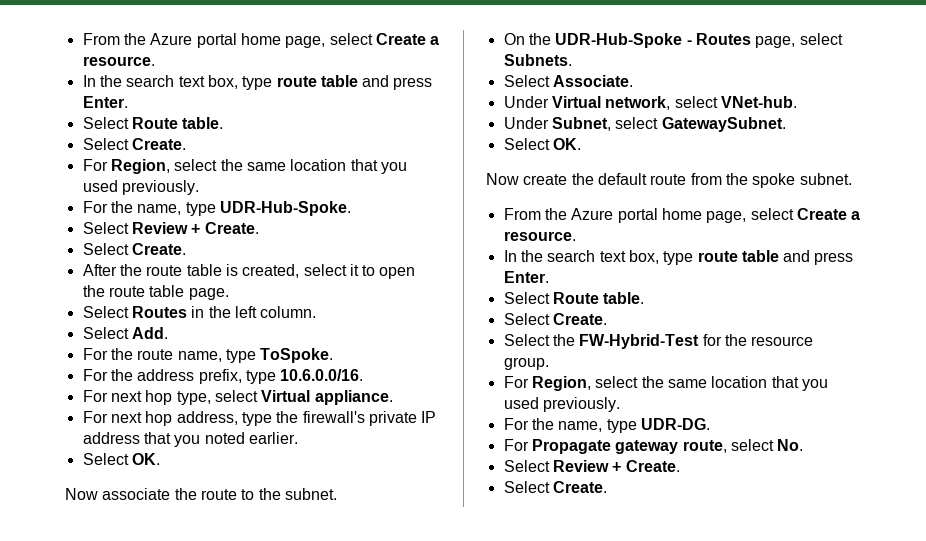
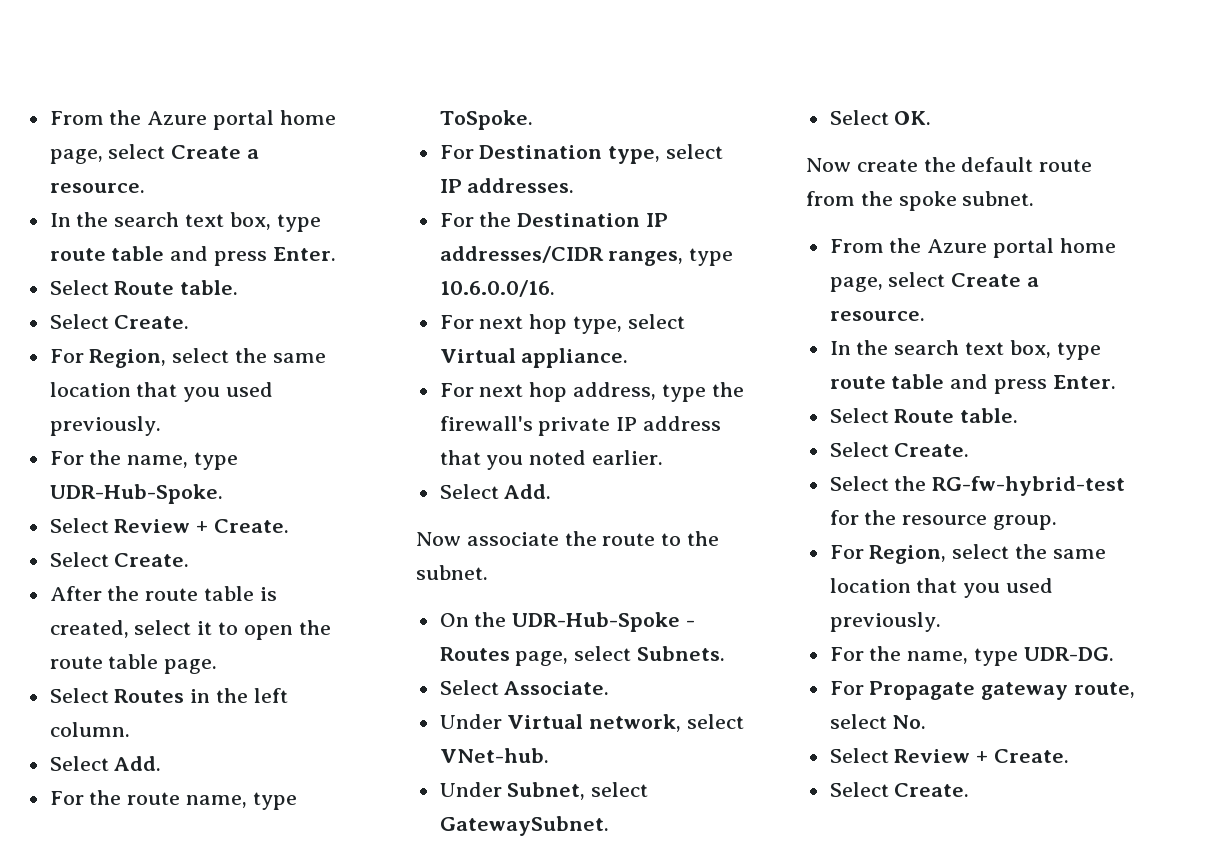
[110,369,242,384] the address prefix, -> [479,144,724,164] [439,178,575,193] [439,212,669,227] [439,246,684,266] Destination type, select IP addresses. // For the Destination IP addresses/CIDR ranges,
[131,453,160,465] OK. -> [504,484,552,499] Add.
[579,334,700,349] FW-Hybrid-Test -> [932,476,1126,496] RG-fw-hybrid-test

